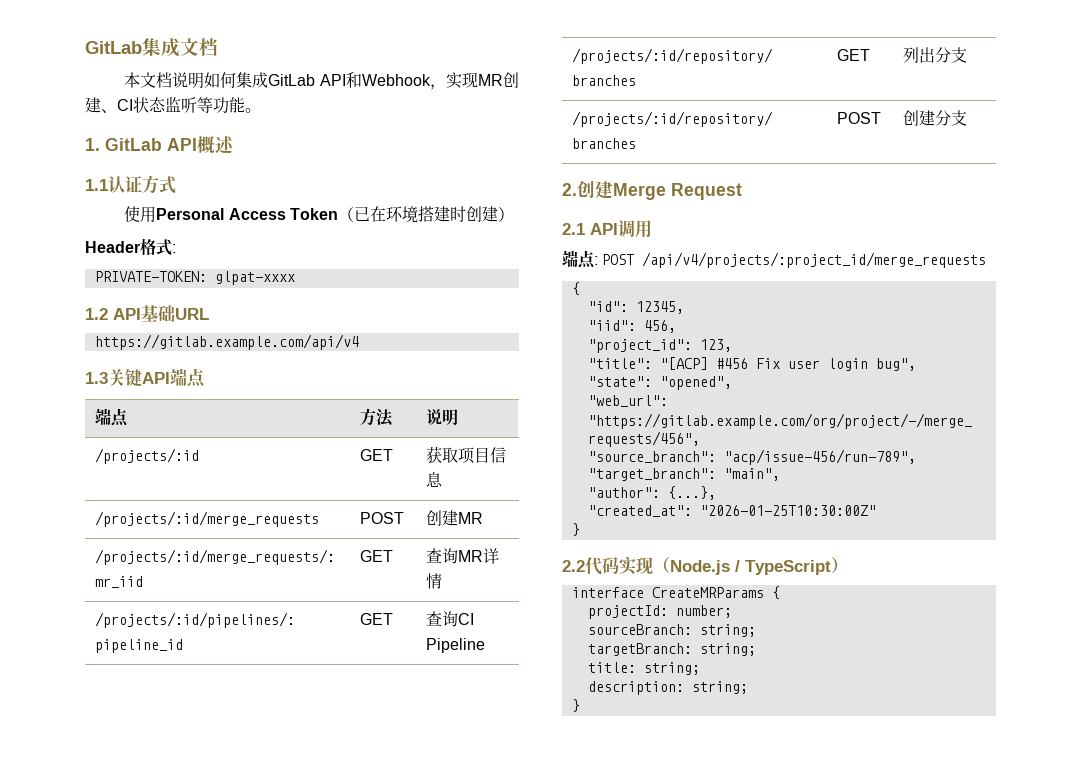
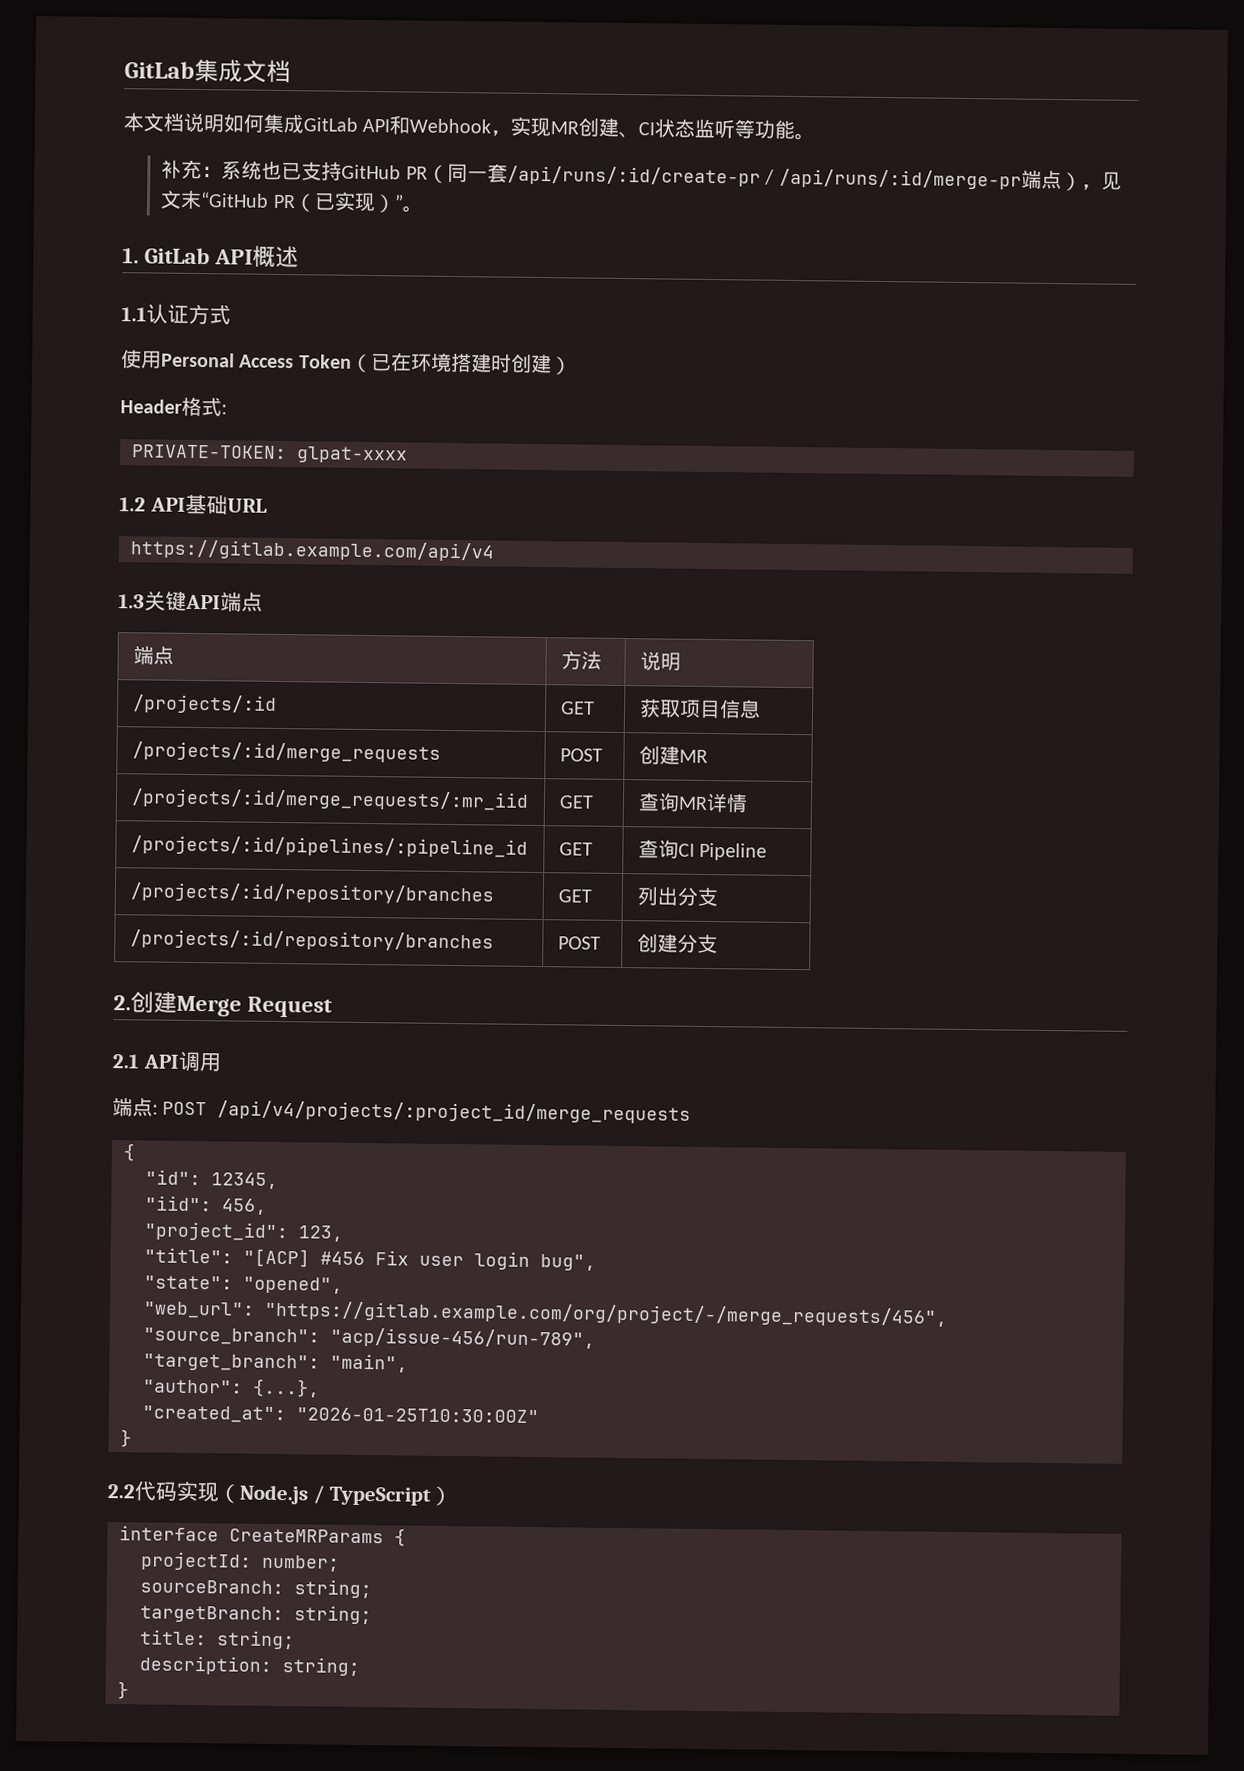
(261, 110) none -> [161,159,1122,192] [160,189,423,214] // 补充：系统也已支持GitHub PR（同一套/api/runs/:id/create-pr / /api/runs/:id/merge-pr端点），见文末“GitHub PR（已实现）”。

